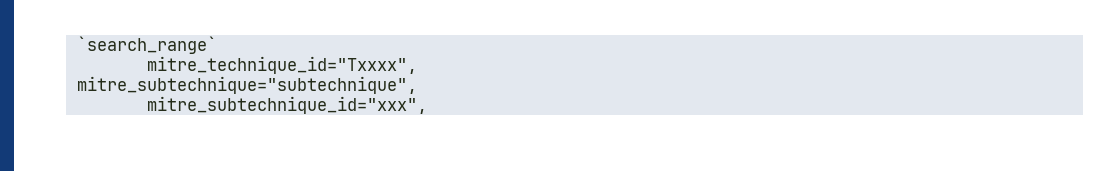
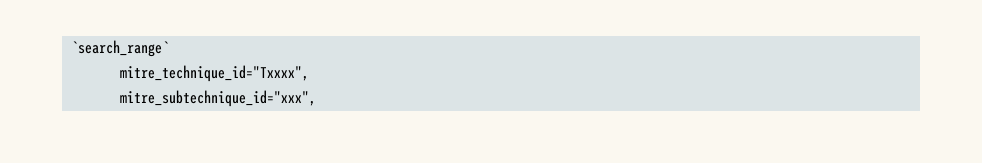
[76,76,417,94] // mitre_subtechnique="subtechnique", -> (309, 73) none

